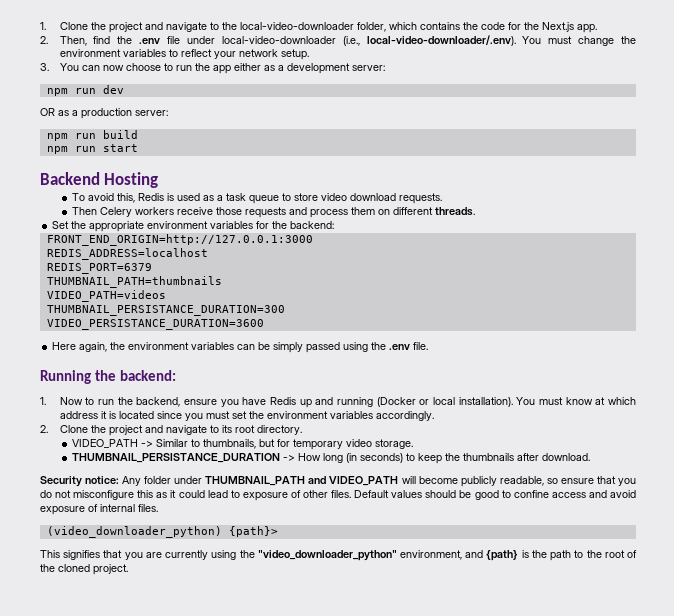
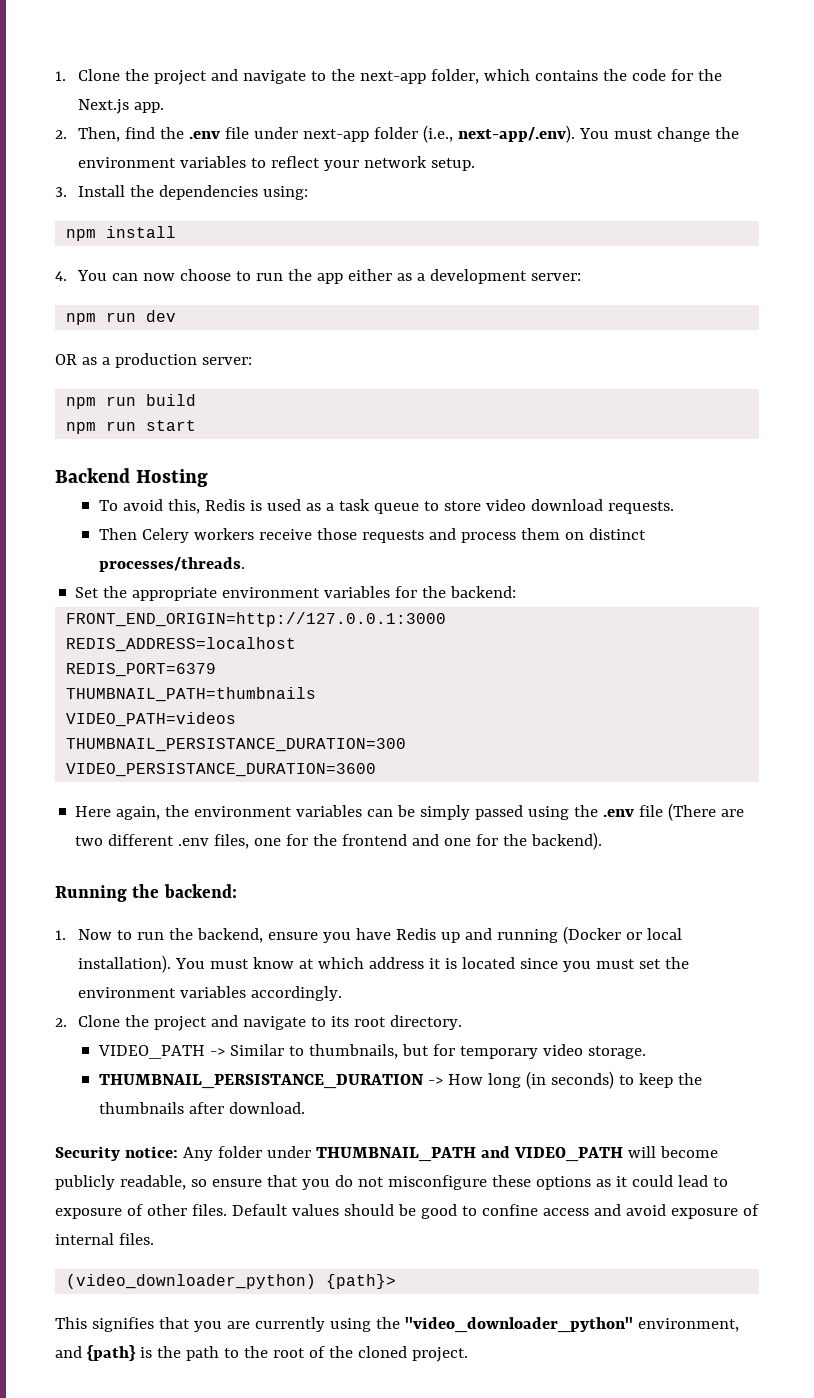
[239,22,354,30] local-video-downloader -> [360,71,427,84] next-app
[221,35,516,46] local-video-downloader (i.e., local-video-downloader/.env). -> [303,125,576,143] next-app folder (i.e., next-app/.env).
(49, 67) none -> [78,185,309,200] [66,226,177,241] [55,271,67,281] Install the dependencies using: // npm install // 4.
[392,207,475,216] different threads. -> [588,528,646,540] [98,557,245,572] distinct processes/threads.
[413,342,429,350] file. -> [639,803,745,821] [75,832,603,850] file (There are two different .env files, one for the frontend and one for the backend).
[137,490,154,498] this -> [491,1175,591,1190] these options

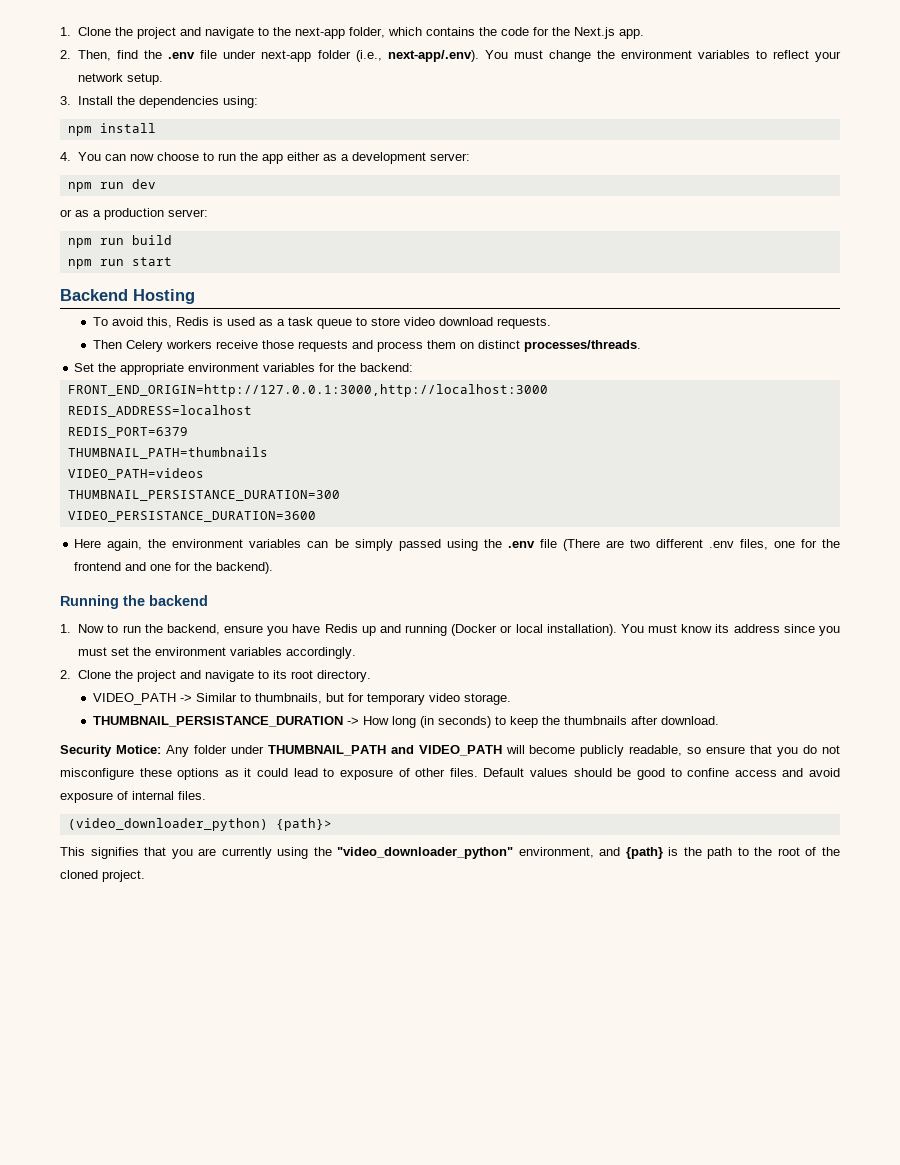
[55,354,77,365] OR -> [60,209,72,217] or
[66,612,447,627] FRONT_END_ORIGIN=http://127.0.0.1:3000 -> [67,384,548,397] FRONT_END_ORIGIN=http://127.0.0.1:3000,http://localhost:3000
[163,884,237,898] backend: -> [149,595,208,606] backend
[299,957,516,969] at which address it is located -> [715,624,780,633] its address
[124,1146,178,1158] notice: -> [115,745,161,754] Motice:

